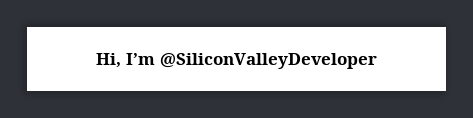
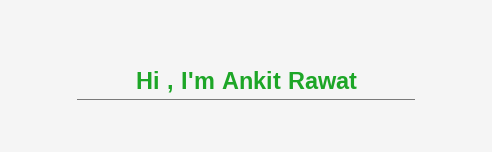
[96,53,377,69] Hi, I’m @SiliconValleyDeveloper -> [135,71,357,93] Hi , I'm Ankit Rawat

